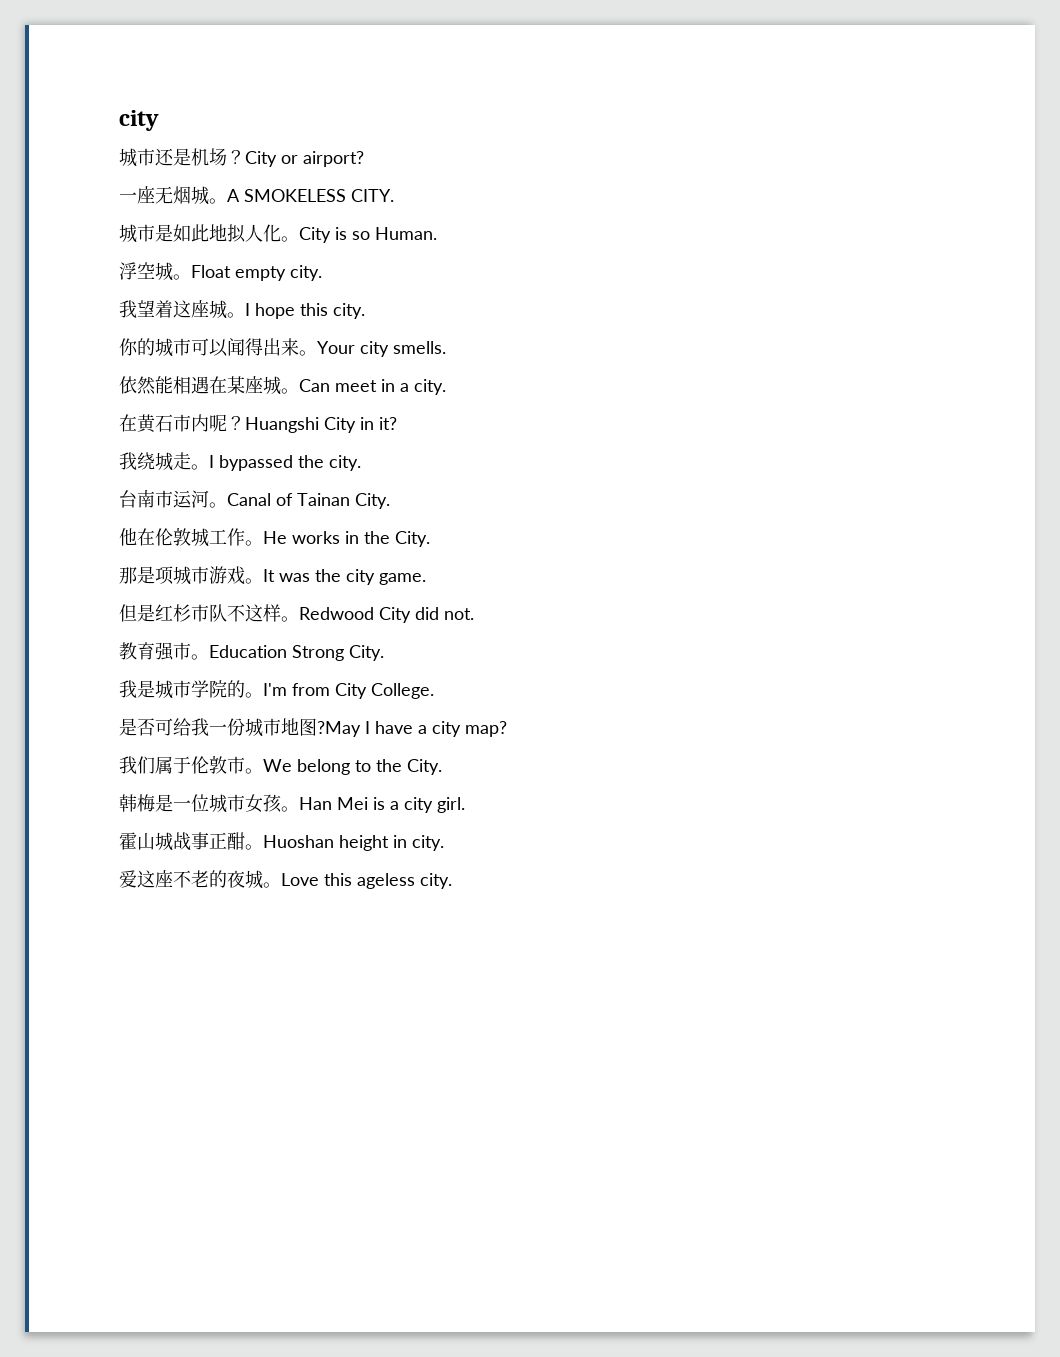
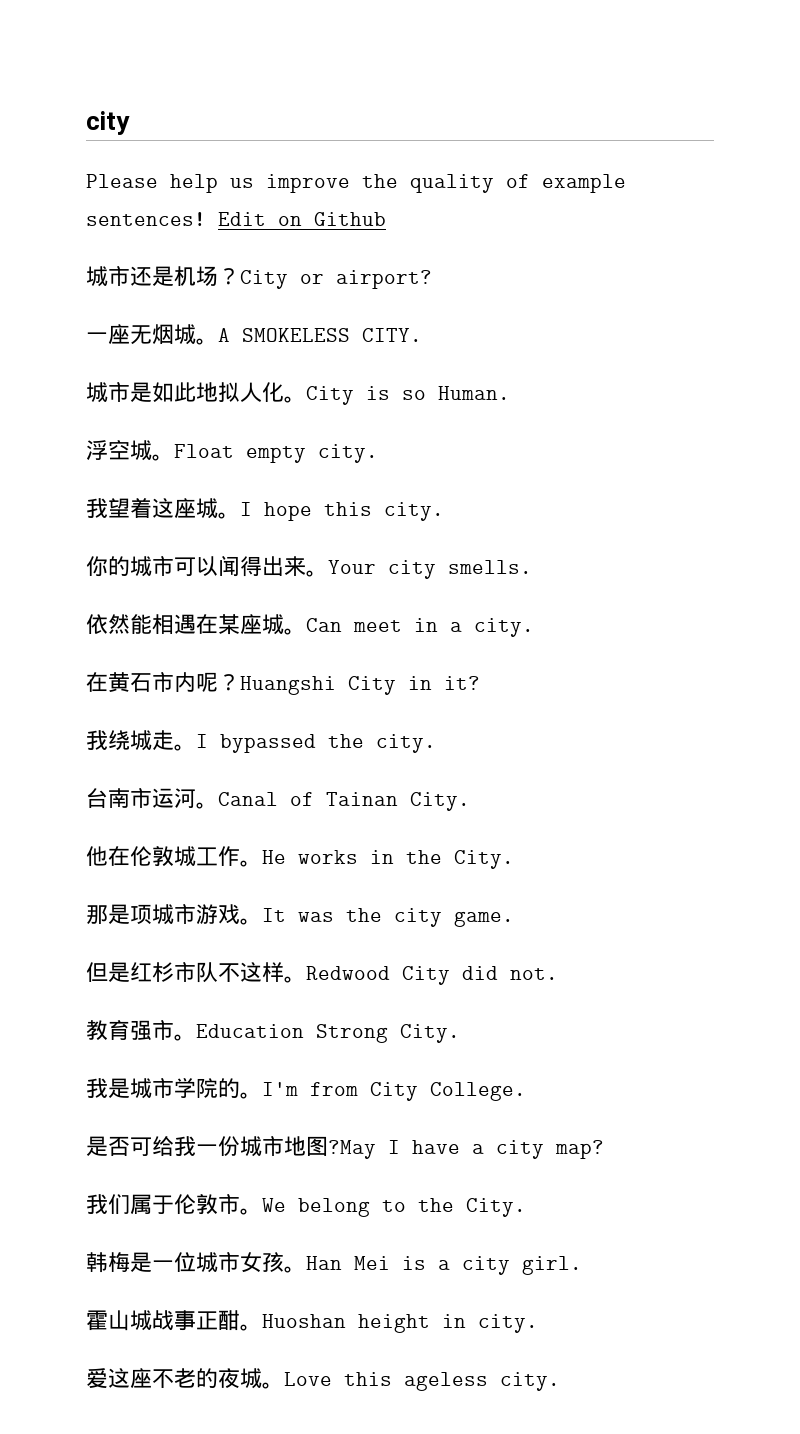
[119,110,159,131] city -> [86,111,130,135] [86,174,626,193] [86,212,386,226] city // Please help us improve the quality of example sentences! Edit on Github

